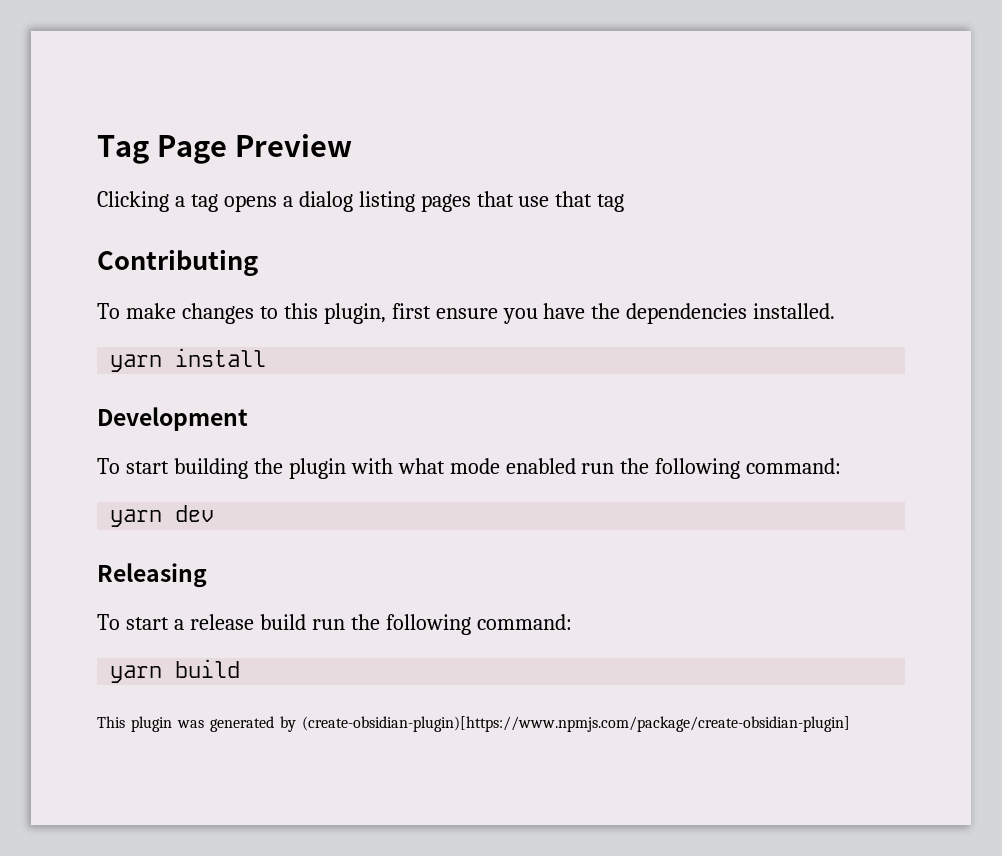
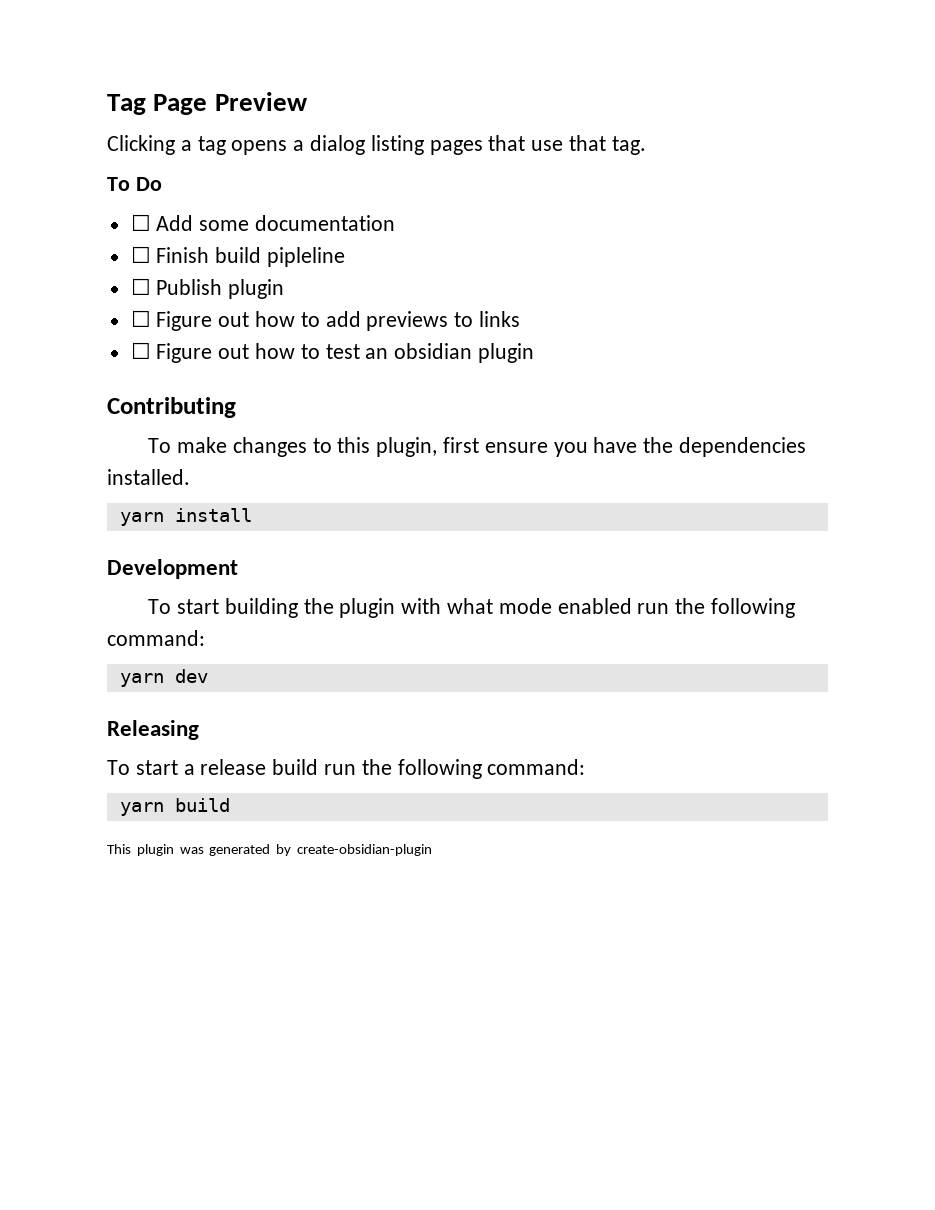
[597,194,625,212] tag -> [611,136,646,155] [107,177,162,191] [130,214,396,231] [130,246,346,267] [130,278,285,299] [130,310,521,331] [130,342,535,363] tag. // To Do // ☐ Add some documentation // ☐ Finish build pipleline // ☐ Publish plugin // ☐ Figure out how to add previews to links // ☐ Figure out how to test an obsidian plugin
[301,716,850,732] (create-obsidian-plugin)[https://www.npmjs.com/package/create-obsidian-plugin] -> [297,844,433,856] create-obsidian-plugin

